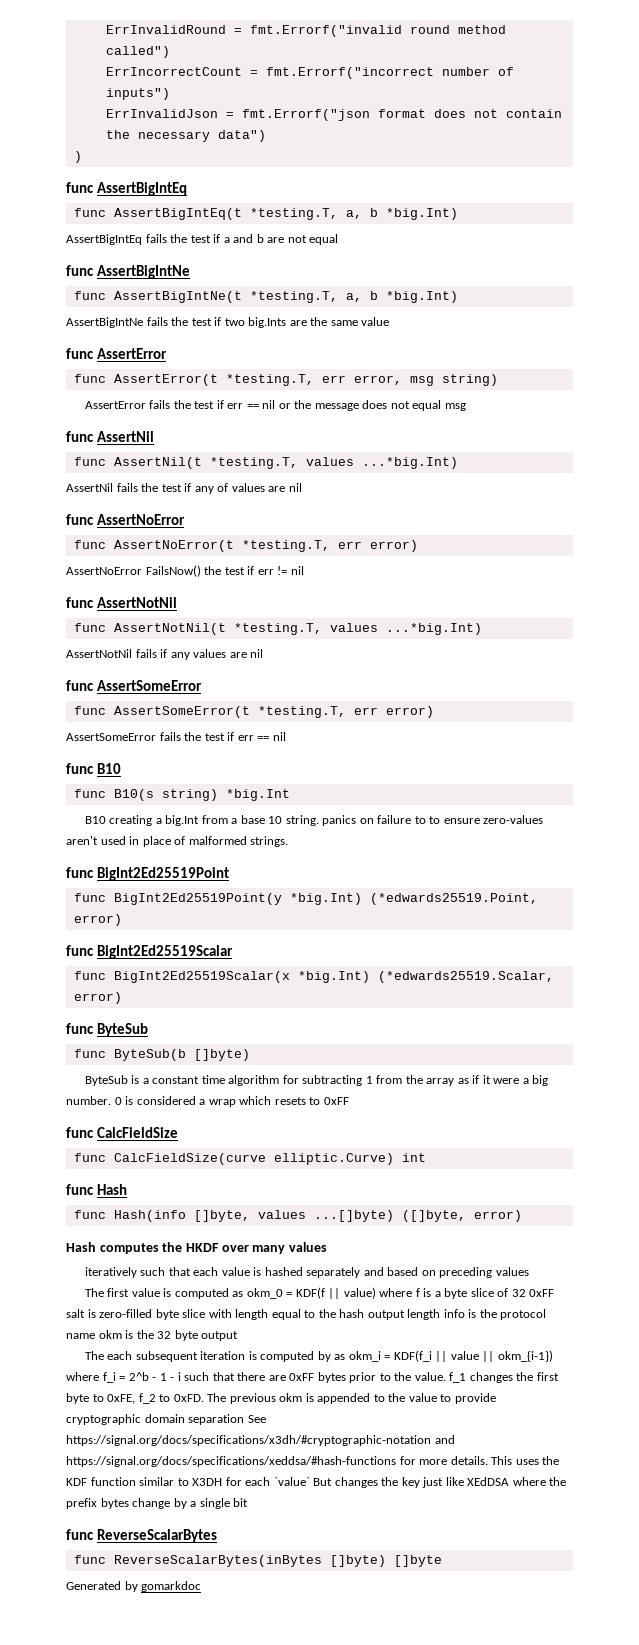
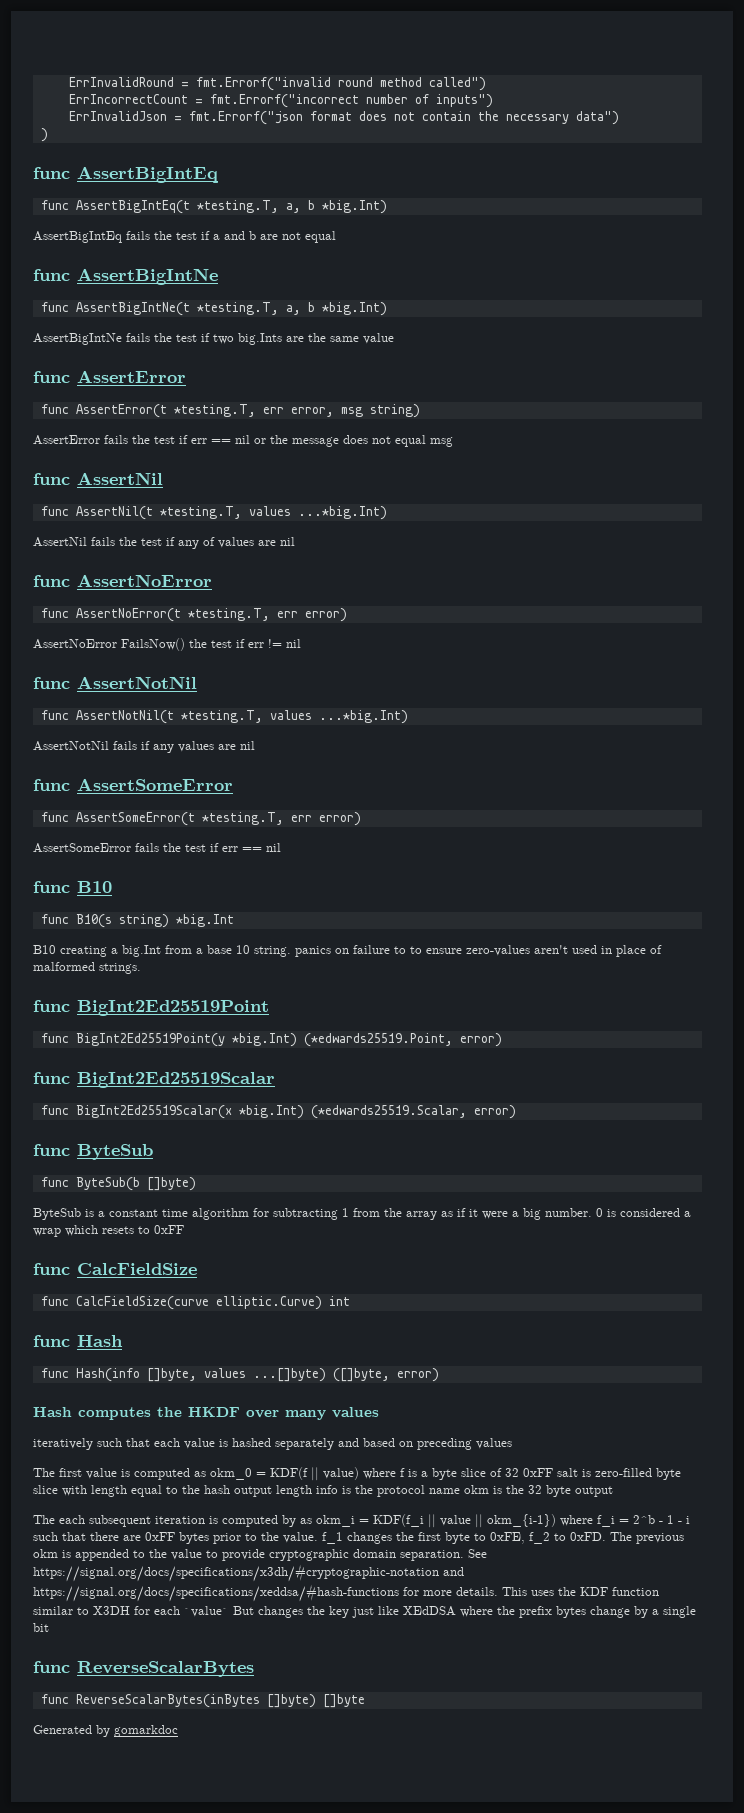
[188,1414,245,1425] separation -> [400,1550,464,1561] separation.

